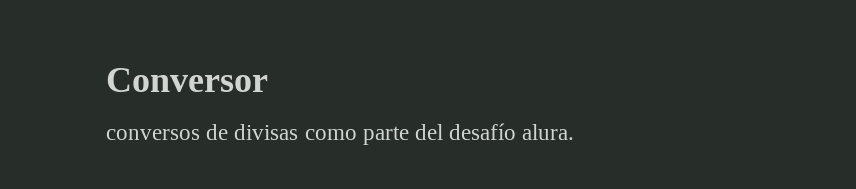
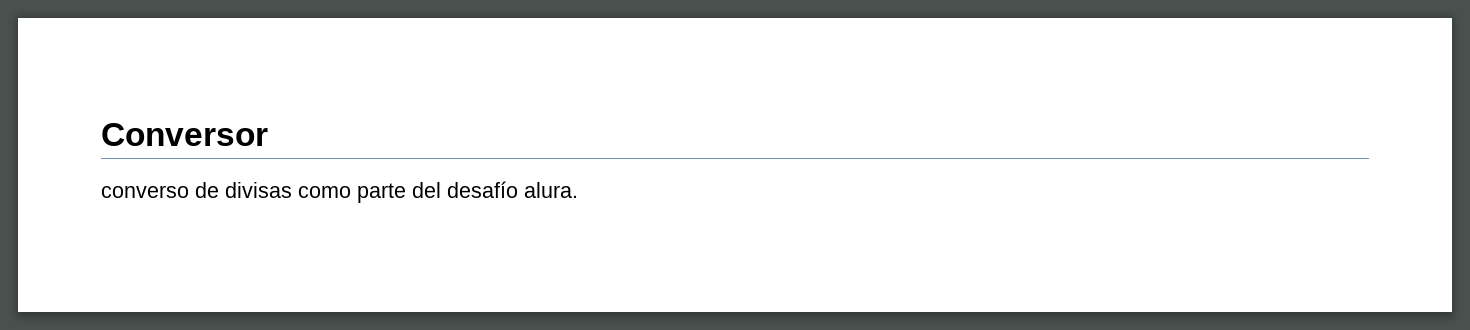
[106,129,200,140] conversos -> [101,185,189,198] converso

